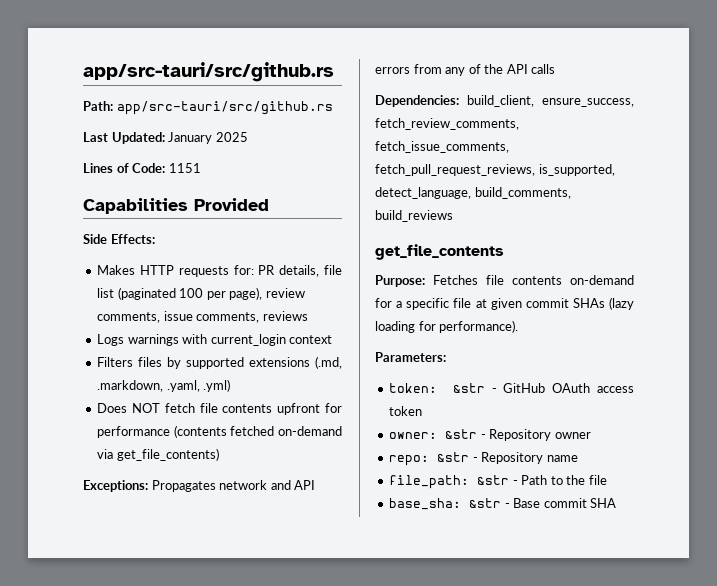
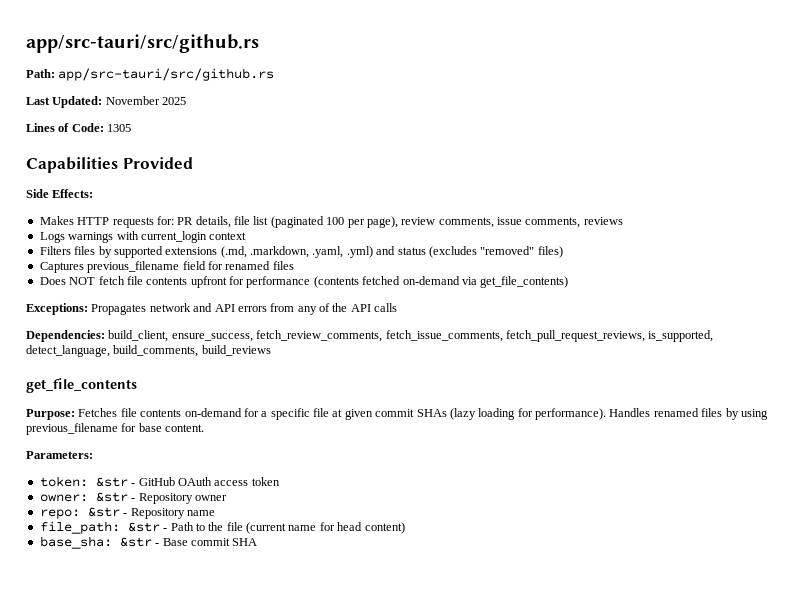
[168,132,213,144] January -> [105,96,160,105] November
[168,163,201,173] 1151 -> [107,124,132,132] 1305
(231, 385) none -> [376,246,563,258] [39,261,294,273] and status (excludes "removed" files) // Captures previous_filename field for renamed files
(519, 326) none -> [609,408,768,420] [26,423,205,435] Handles renamed files by using previous_filename for base content.
(607, 480) none -> [246,522,405,534] (current name for head content)

